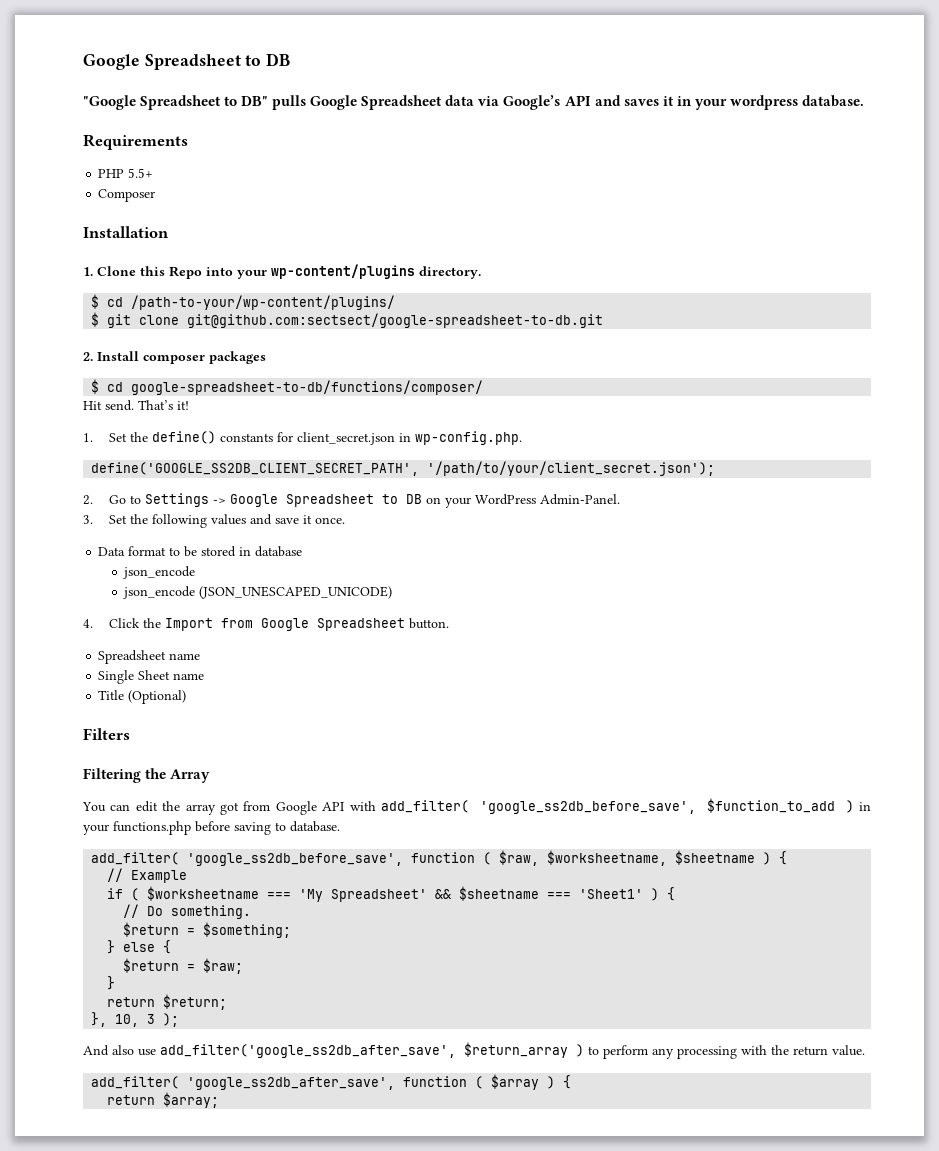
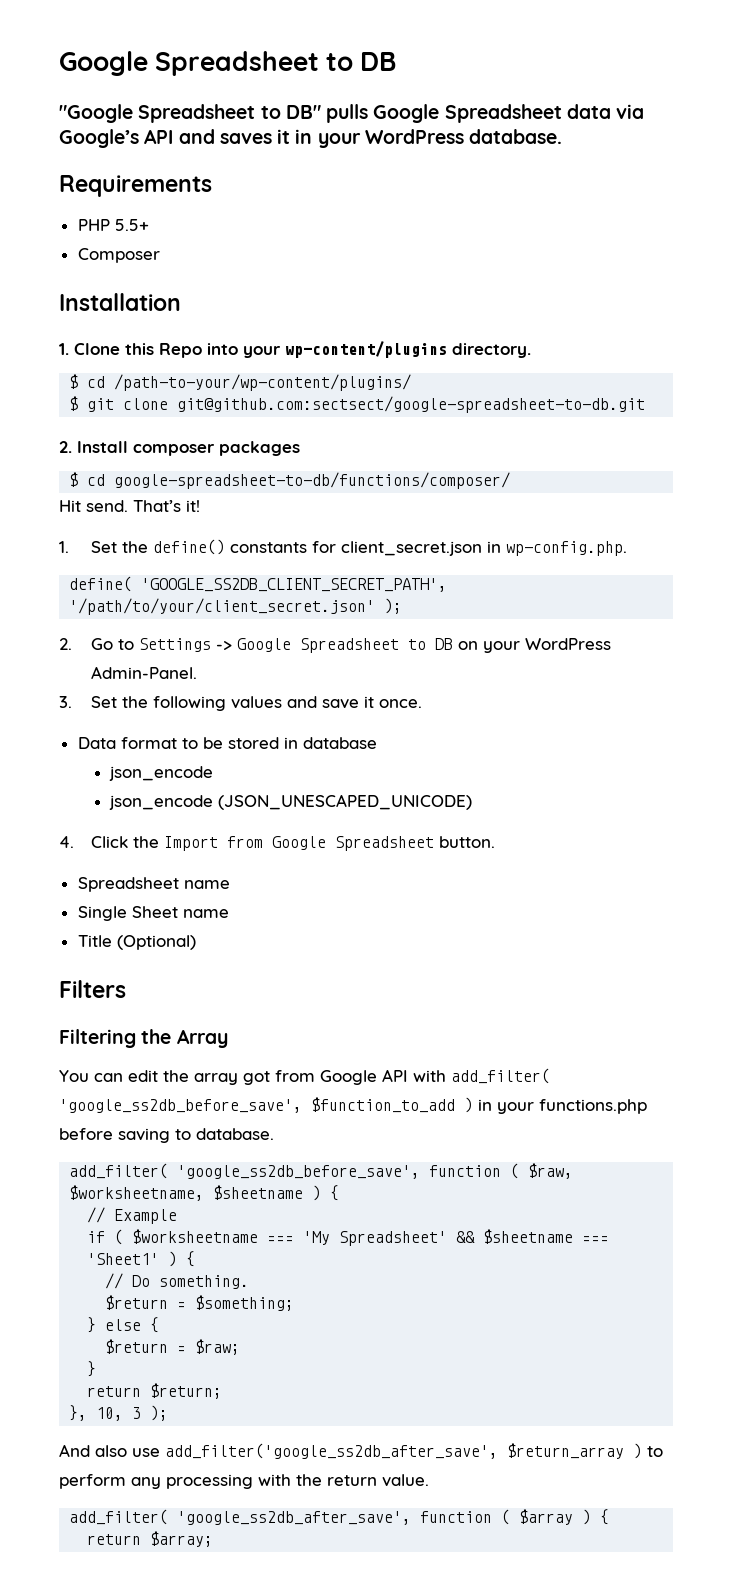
[729,95,798,110] wordpress -> [364,129,464,144] WordPress
[91,461,716,476] define('GOOGLE_SS2DB_CLIENT_SECRET_PATH', '/path/to/your/client_secret.json'); -> [69,576,448,592] [69,598,403,615] define( 'GOOGLE_SS2DB_CLIENT_SECRET_PATH', '/path/to/your/client_secret.json' );

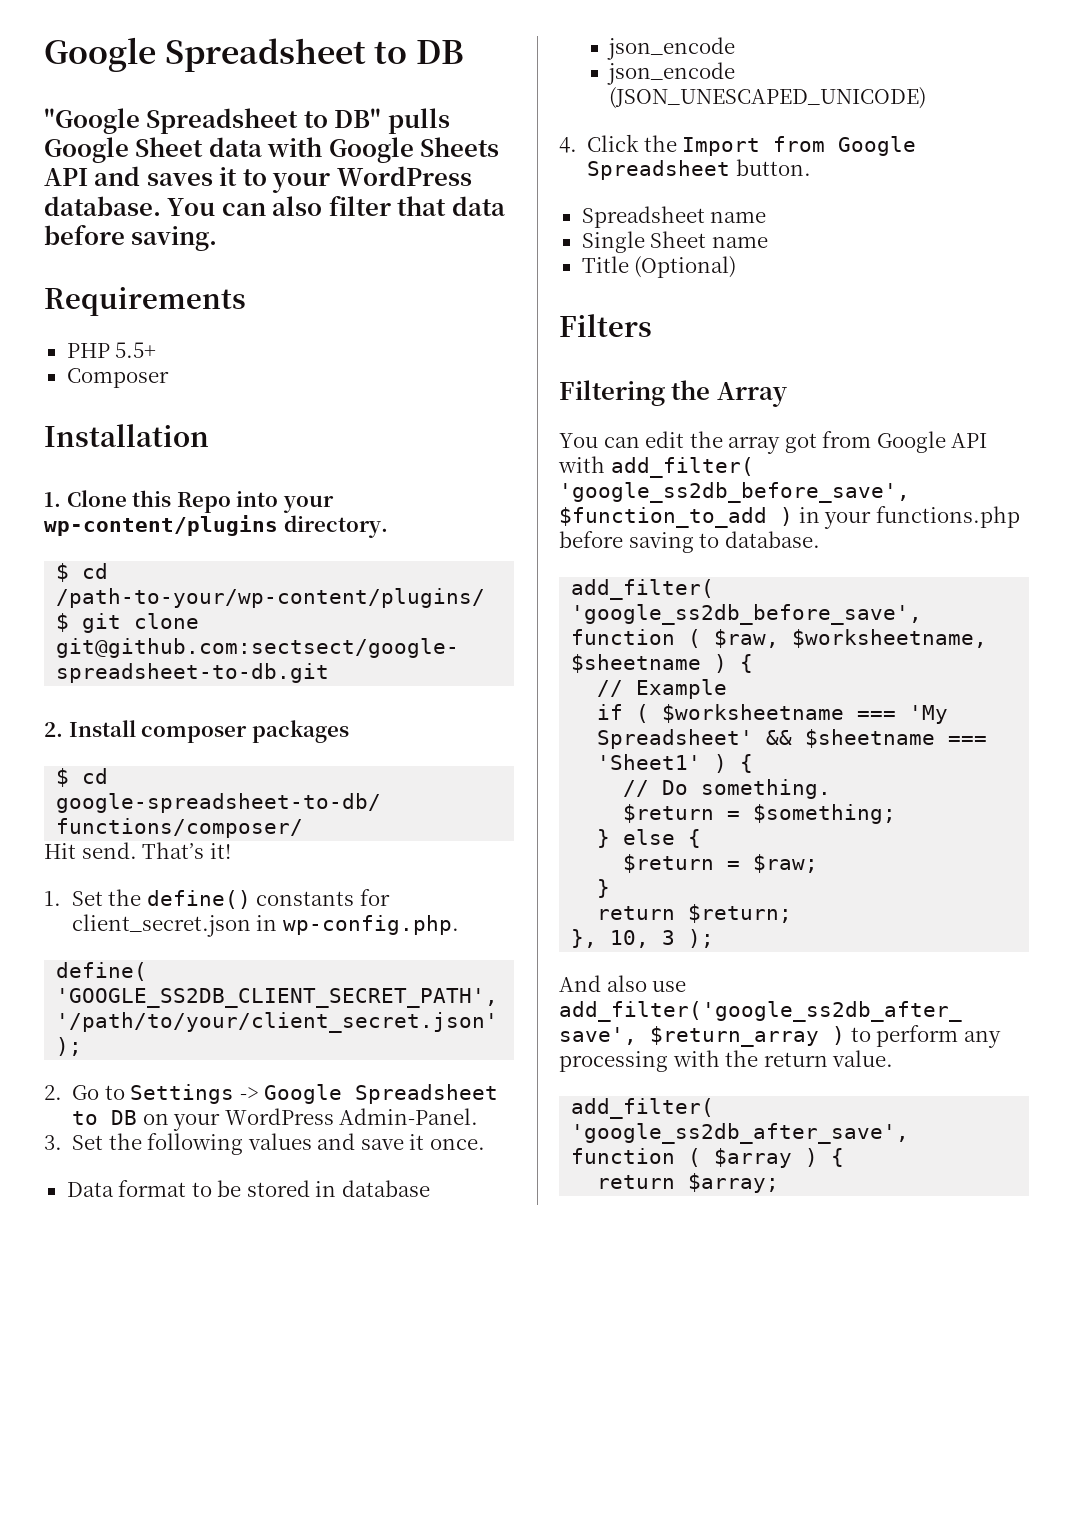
[444,104,645,123] [59,129,139,148] Spreadsheet data via Google’s -> [135,137,500,163] Sheet data with Google Sheets
[295,129,313,144] in -> [242,169,267,186] to
(563, 136) none -> [167,195,505,216] [44,224,218,251] You can also filter that data before saving.

